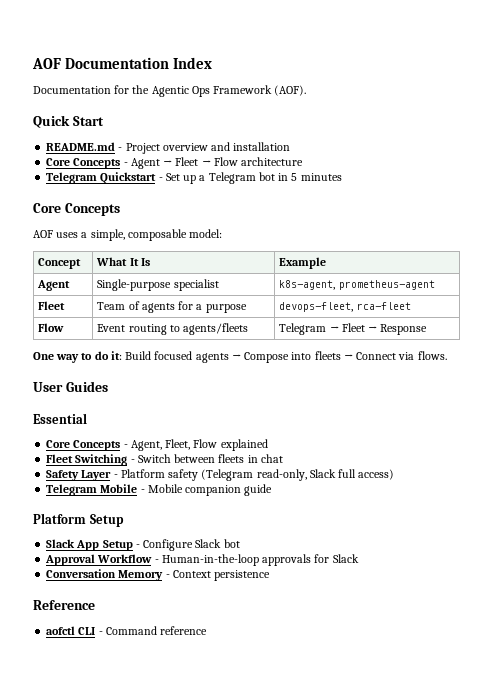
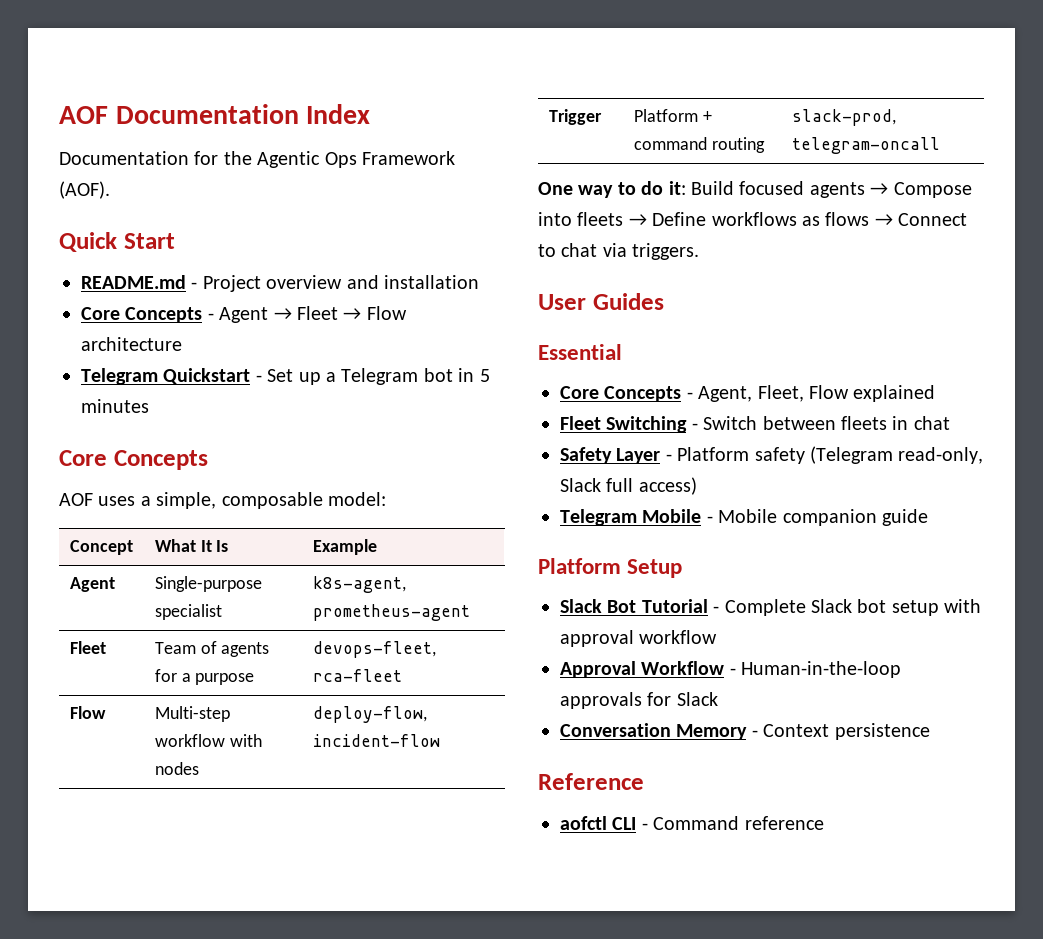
[97,323,249,335] [279,323,428,335] Event routing to agents/fleets | Telegram → Fleet → Response -> [154,706,230,722] [154,734,262,747] [154,762,199,775] [312,706,427,723] [312,734,440,747] [548,109,602,125] [633,109,712,122] [633,137,765,153] [791,109,896,126] [791,137,940,154] Multi-step workflow with nodes | deploy-flow, incident-flow // Trigger | Platform + command routing | slack-prod, telegram-oncall
[356,351,447,360] Connect via flows. -> [652,212,968,226] [538,243,700,260] Define workflows as flows → Connect to chat via triggers.
[76,539,240,551] App Setup - Configure Slack bot -> [607,599,982,616] [560,630,718,647] Bot Tutorial - Complete Slack bot setup with approval workflow

